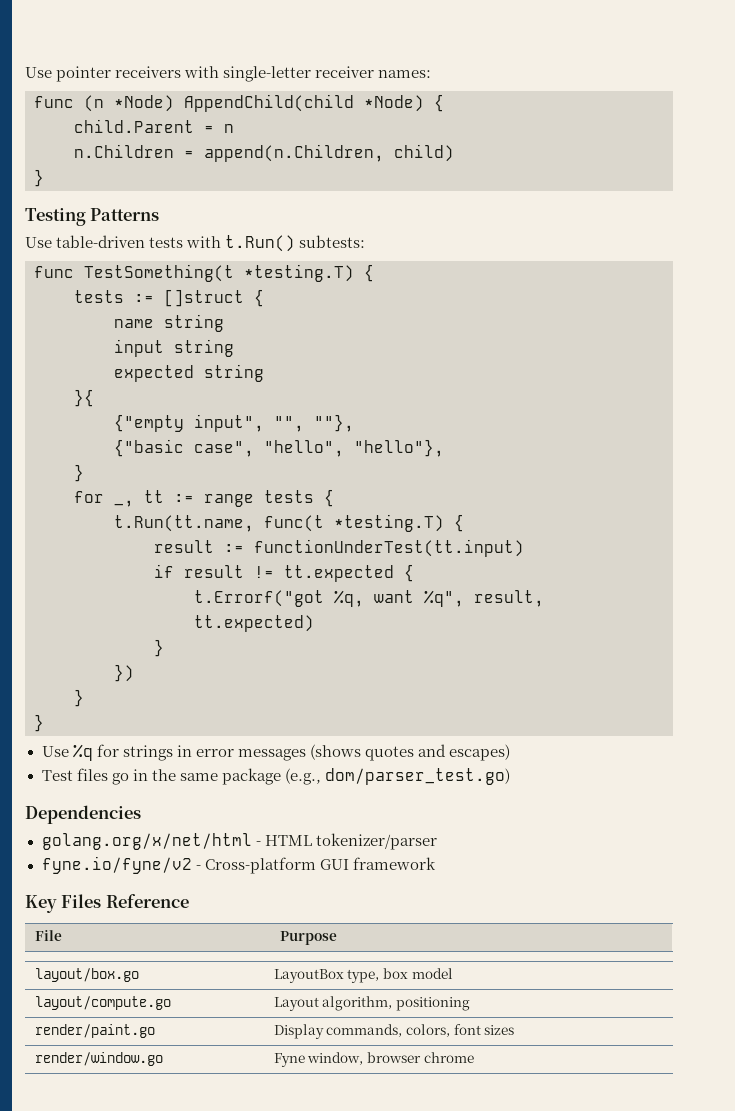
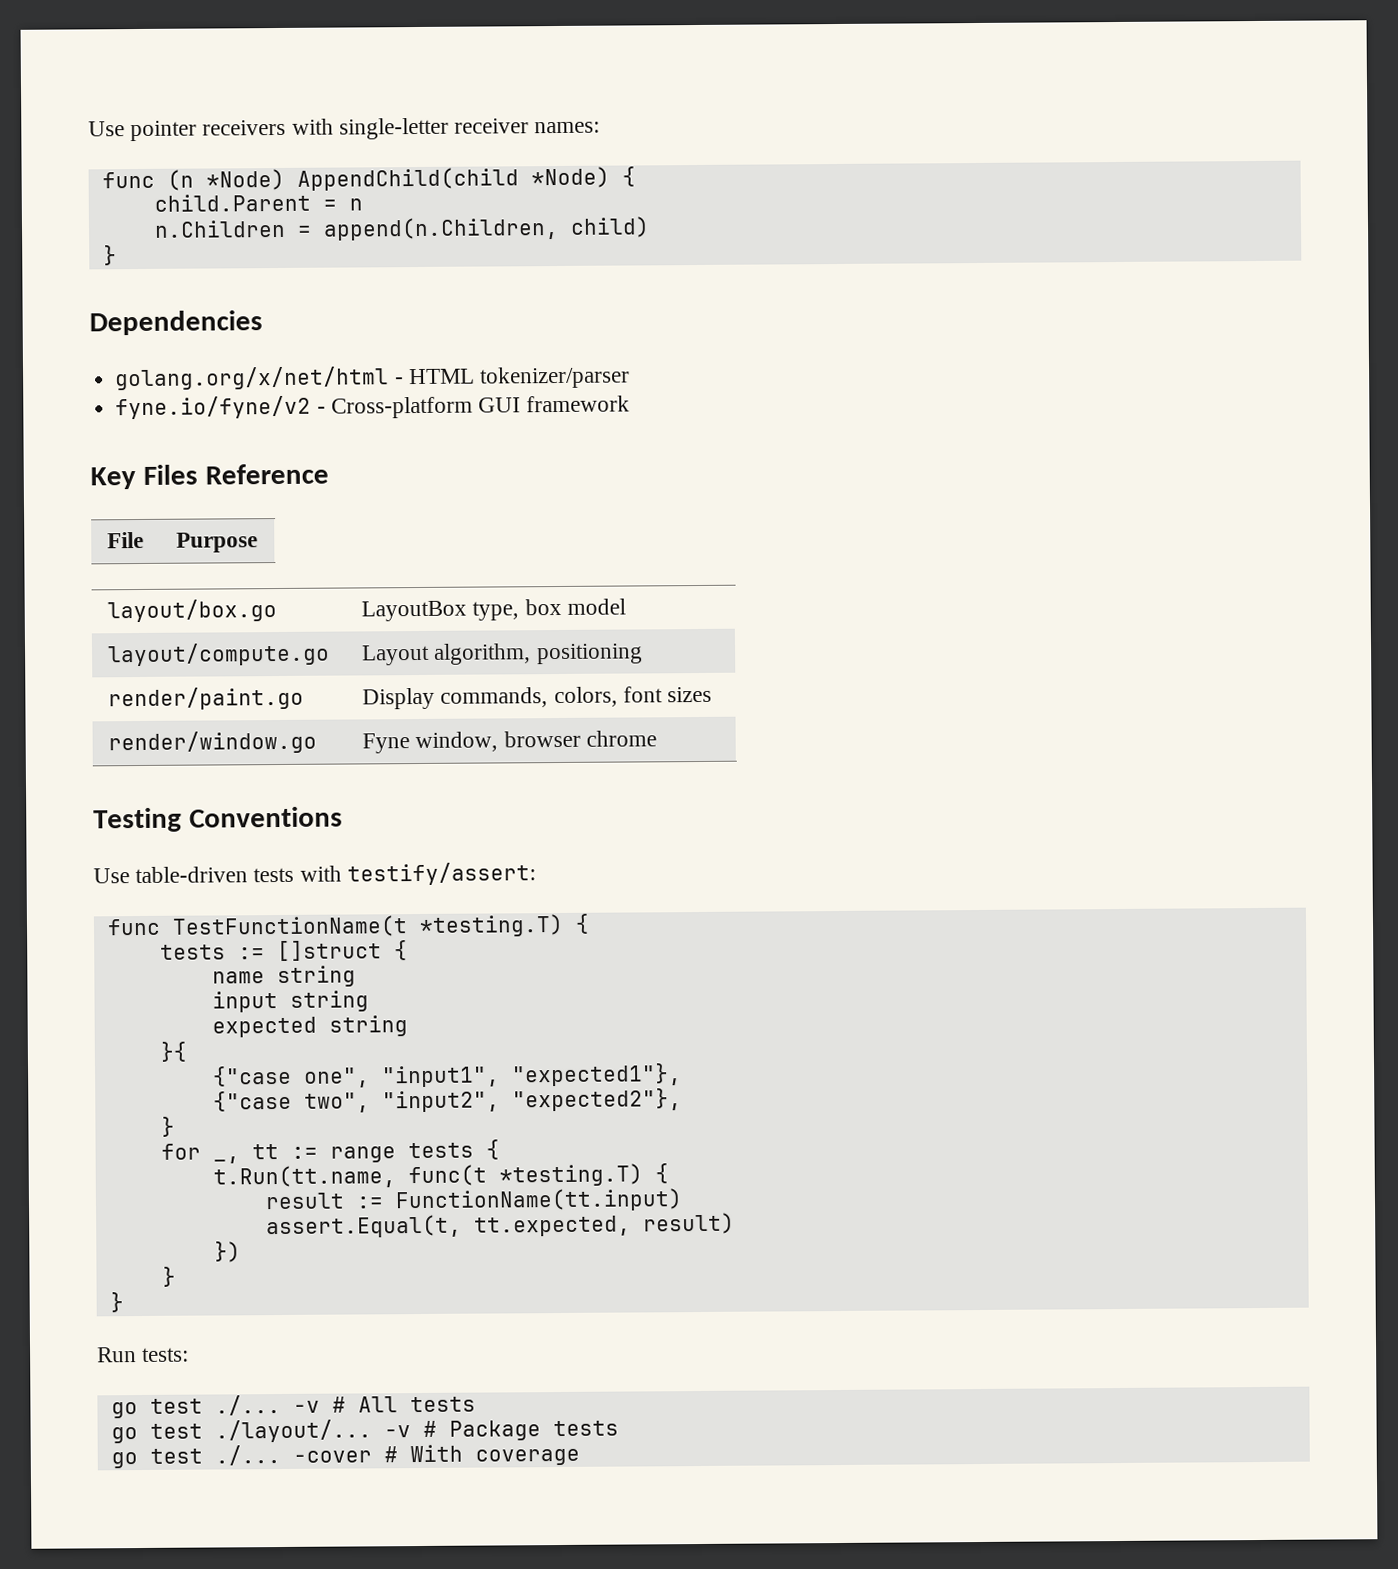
[25,208,160,226] [25,235,366,252] [34,264,374,282] [74,289,264,307] [114,314,224,332] [114,339,234,357] [114,364,264,382] [74,389,94,407] [114,414,354,432] [114,439,444,457] [74,464,84,482] [74,489,334,507] [114,514,464,532] [154,539,524,557] [154,564,414,582] [194,590,544,607] [194,615,314,632] [154,639,164,657] [114,664,134,682] [74,689,84,707] [34,714,44,732] [41,744,511,761] [41,768,510,785] // Testing Patterns // Use table-driven tests with t.Run() subtests: // func TestSomething(t *testing.T) { // tests := []struct { // name string // input string // expected string // }{ // {"empty input", "", ""}, // {"basic case", "hello", "hello"}, // } // for _, tt := range tests { // t.Run(tt.name, func(t *testing.T) { // result := functionUnderTest(tt.input) // if result != tt.expected { // t.Errorf("got %q, want %q", result, tt.expected) // } // }) // } // } // Use %q for strings in error messages (shows quotes and escapes) // Test files go in the same package (e.g., dom/parser_test.go) -> (117, 255) none
(474, 1057) none -> [93,806,343,833] [93,862,536,886] [106,913,590,938] [159,940,408,962] [211,965,356,988] [211,990,369,1013] [211,1015,408,1038] [159,1041,187,1062] [212,1063,682,1088] [212,1088,682,1113] [160,1116,175,1137] [160,1139,500,1164] [212,1163,669,1189] [264,1188,683,1213] [265,1212,735,1239] [213,1241,241,1263] [161,1266,176,1287] [109,1292,124,1313] [97,1347,190,1363] [110,1395,476,1419] [110,1419,619,1444] [110,1444,580,1469] // Testing Conventions // Use table-driven tests with testify/assert: // func TestFunctionName(t *testing.T) { // tests := []struct { // name string // input string // expected string // }{ // {"case one", "input1", "expected1"}, // {"case two", "input2", "expected2"}, // } // for _, tt := range tests { // t.Run(tt.name, func(t *testing.T) { // result := FunctionName(tt.input) // assert.Equal(t, tt.expected, result) // }) // } // } // Run tests: // go test ./... -v # All tests // go test ./layout/... -v # Package tests // go test ./... -cover # With coverage

